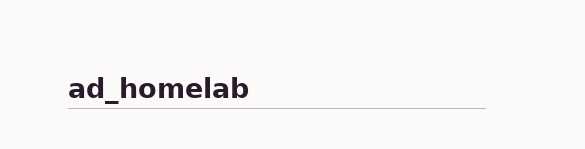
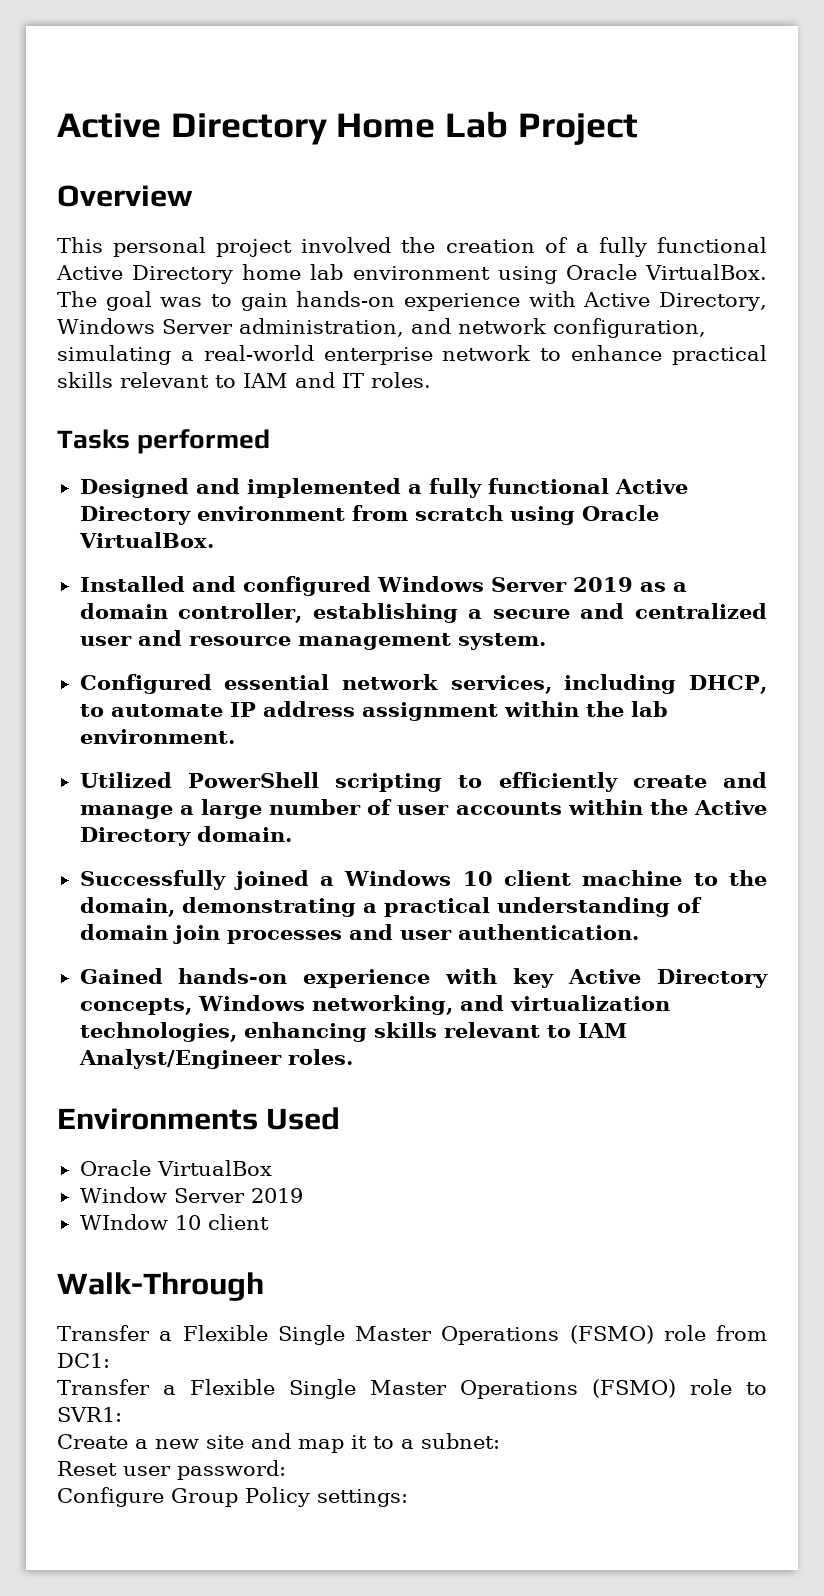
[68,77,249,104] ad_homelab -> [57,111,638,145] [57,185,193,207] [57,237,767,257] [56,264,767,284] [57,291,768,311] [57,318,706,338] [57,345,767,365] [57,372,431,388] [57,429,271,454] [79,478,688,498] [79,505,659,525] [78,532,214,548] [79,576,687,596] [79,603,767,623] [79,630,546,650] [79,674,768,694] [79,701,668,721] [79,729,235,744] [79,772,767,792] [79,799,767,819] [79,826,292,846] [79,870,767,890] [79,897,702,917] [79,924,639,944] [79,968,768,988] [79,995,670,1015] [79,1022,627,1042] [78,1049,353,1069] [57,1107,341,1130] [79,1160,272,1176] [79,1187,303,1203] [79,1214,269,1230] [57,1272,264,1301] [57,1325,767,1345] [57,1353,110,1368] [57,1379,767,1399] [57,1407,122,1422] [57,1433,500,1453] [57,1460,286,1480] [57,1487,408,1507] Active Directory Home Lab Project // Overview // This personal project involved the creation of a fully functional Active Directory home lab environment using Oracle VirtualBox. The goal was to gain hands-on experience with Active Directory, Windows Server administration, and network configuration, simulating a real-world enterprise network to enhance practical skills relevant to IAM and IT roles. // Tasks performed // Designed and implemented a fully functional Active Directory environment from scratch using Oracle VirtualBox. // Installed and configured Windows Server 2019 as a domain controller, establishing a secure and centralized user and resource management system. // Configured essential network services, including DHCP, to automate IP address assignment within the lab environment. // Utilized PowerShell scripting to efficiently create and manage a large number of user accounts within the Active Directory domain. // Successfully joined a Windows 10 client machine to the domain, demonstrating a practical understanding of domain join processes and user authentication. // Gained hands-on experience with key Active Directory concepts, Windows networking, and virtualization technologies, enhancing skills relevant to IAM Analyst/Engineer roles. // Environments Used // Oracle VirtualBox // Window Server 2019 // WIndow 10 client // Walk-Through // Transfer a Flexible Single Master Operations (FSMO) role from DC1: // Transfer a Flexible Single Master Operations (FSMO) role to SVR1: // Create a new site and map it to a subnet: // Reset user password: // Configure Group Policy settings:

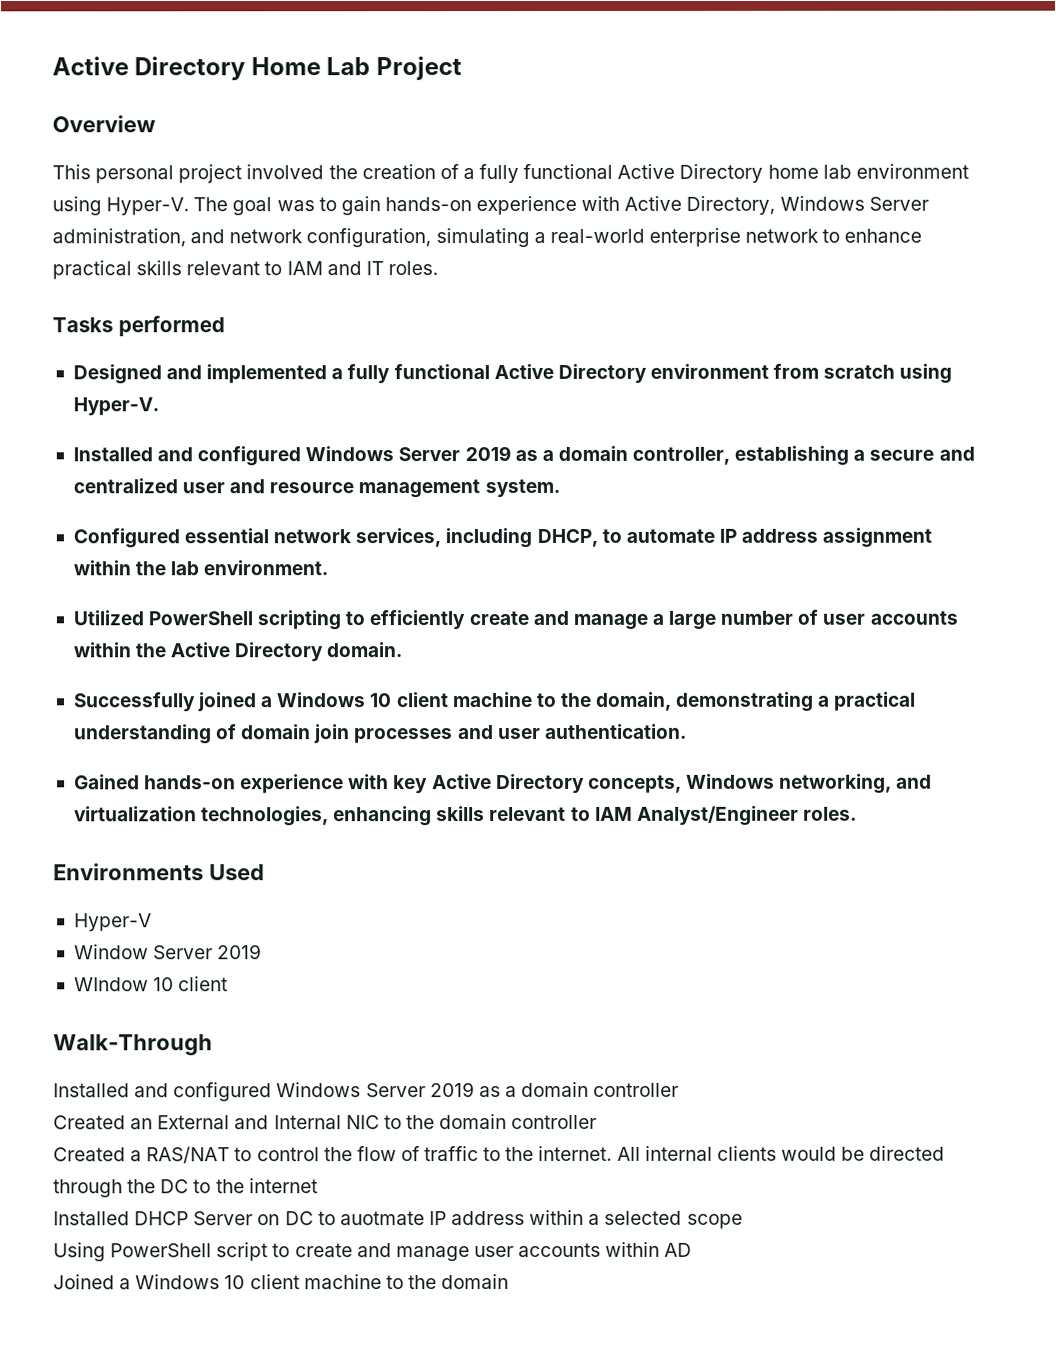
[565,264,767,280] Oracle VirtualBox. -> [106,197,190,216] Hyper-V.
[581,505,659,521] [78,532,214,548] Oracle VirtualBox. -> [72,397,159,416] Hyper-V.
[79,1160,272,1176] Oracle VirtualBox -> [73,913,152,932] Hyper-V
[57,1325,767,1345] [57,1353,110,1368] [57,1379,767,1399] [57,1407,122,1422] [57,1433,500,1453] [57,1460,286,1480] [57,1487,408,1507] Transfer a Flexible Single Master Operations (FSMO) role from DC1: // Transfer a Flexible Single Master Operations (FSMO) role to SVR1: // Create a new site and map it to a subnet: // Reset user password: // Configure Group Policy settings: -> [53,1081,680,1102] [53,1114,598,1130] [53,1145,946,1164] [53,1178,318,1198] [53,1209,743,1229] [53,1241,693,1262] [53,1274,510,1290] Installed and configured Windows Server 2019 as a domain controller // Created an External and Internal NIC to the domain controller // Created a RAS/NAT to control the flow of traffic to the internet. All internal clients would be directed through the DC to the internet // Installed DHCP Server on DC to auotmate IP address within a selected scope // Using PowerShell script to create and manage user accounts within AD // Joined a Windows 10 client machine to the domain

